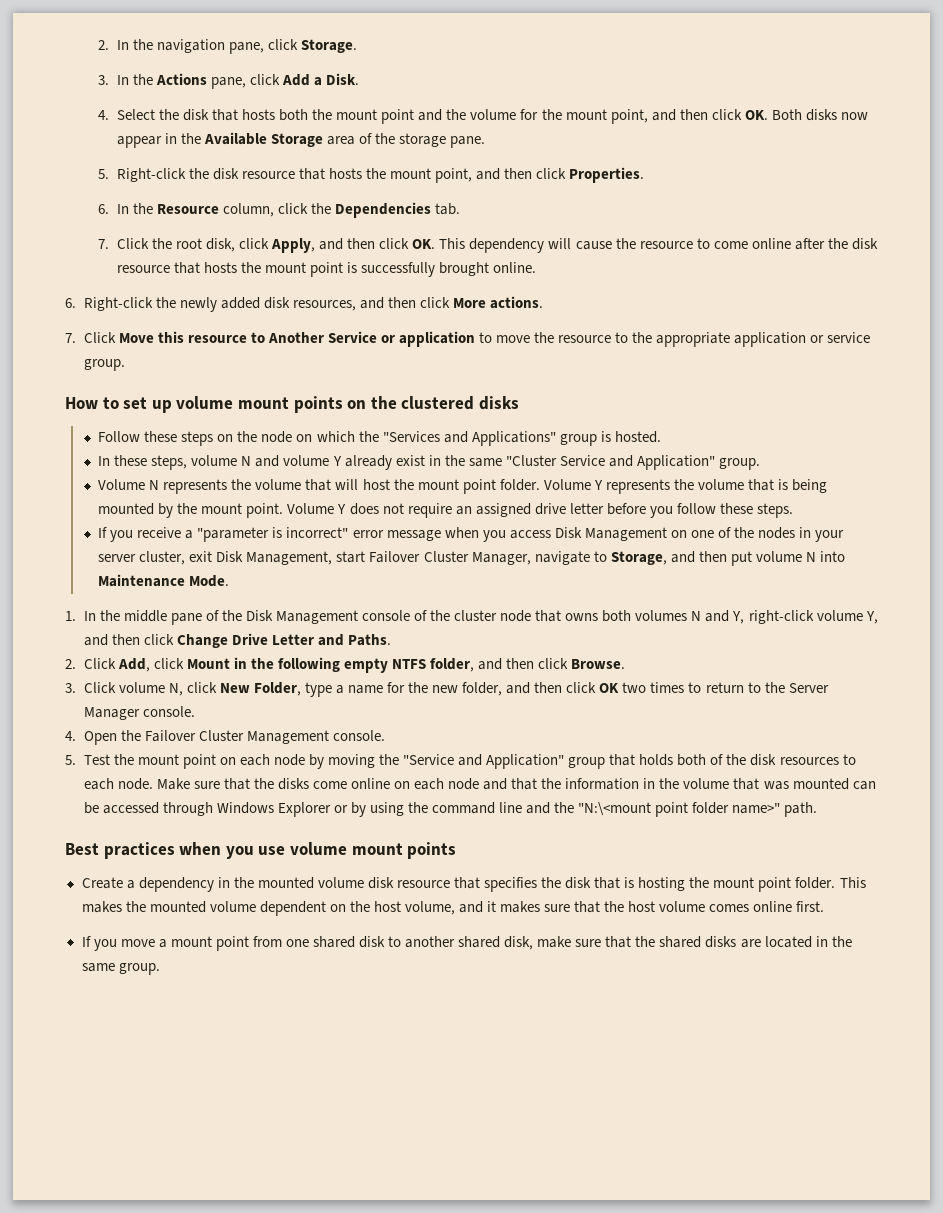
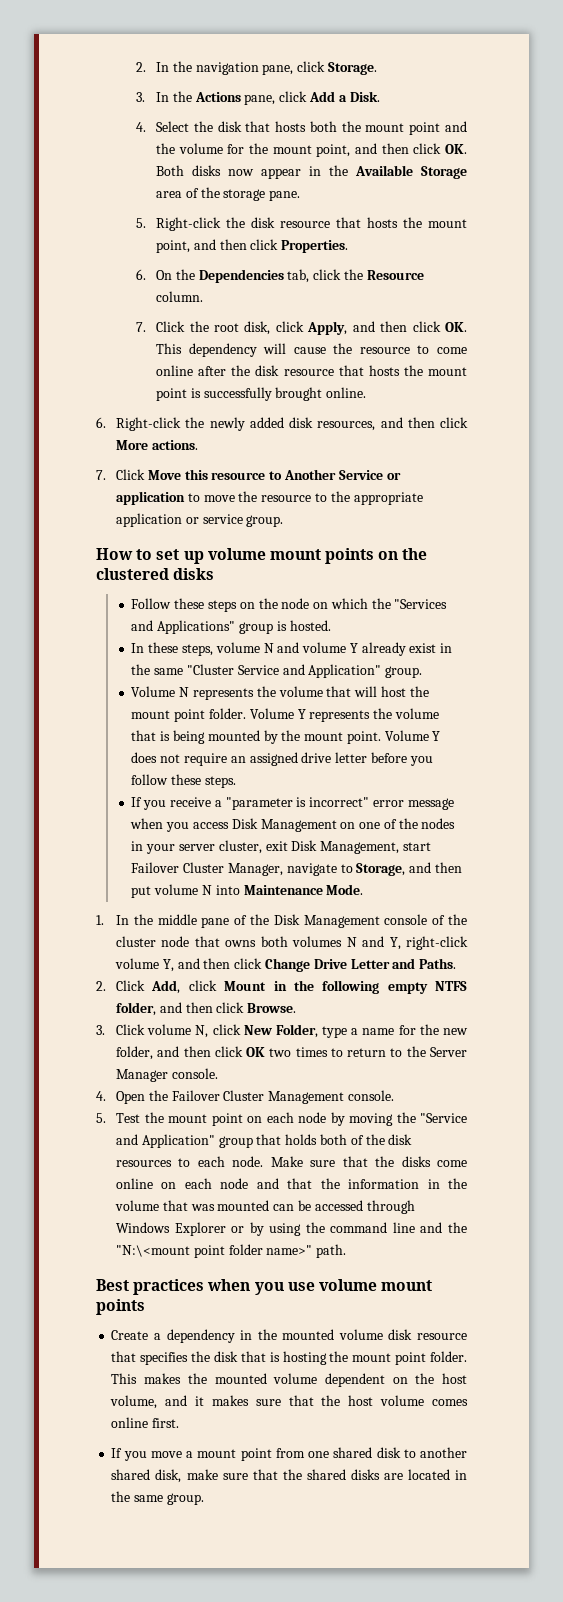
[116,202,461,218] In the Resource column, click the Dependencies tab. -> [156,269,424,283] [156,291,204,302] On the Dependencies tab, click the Resource column.

